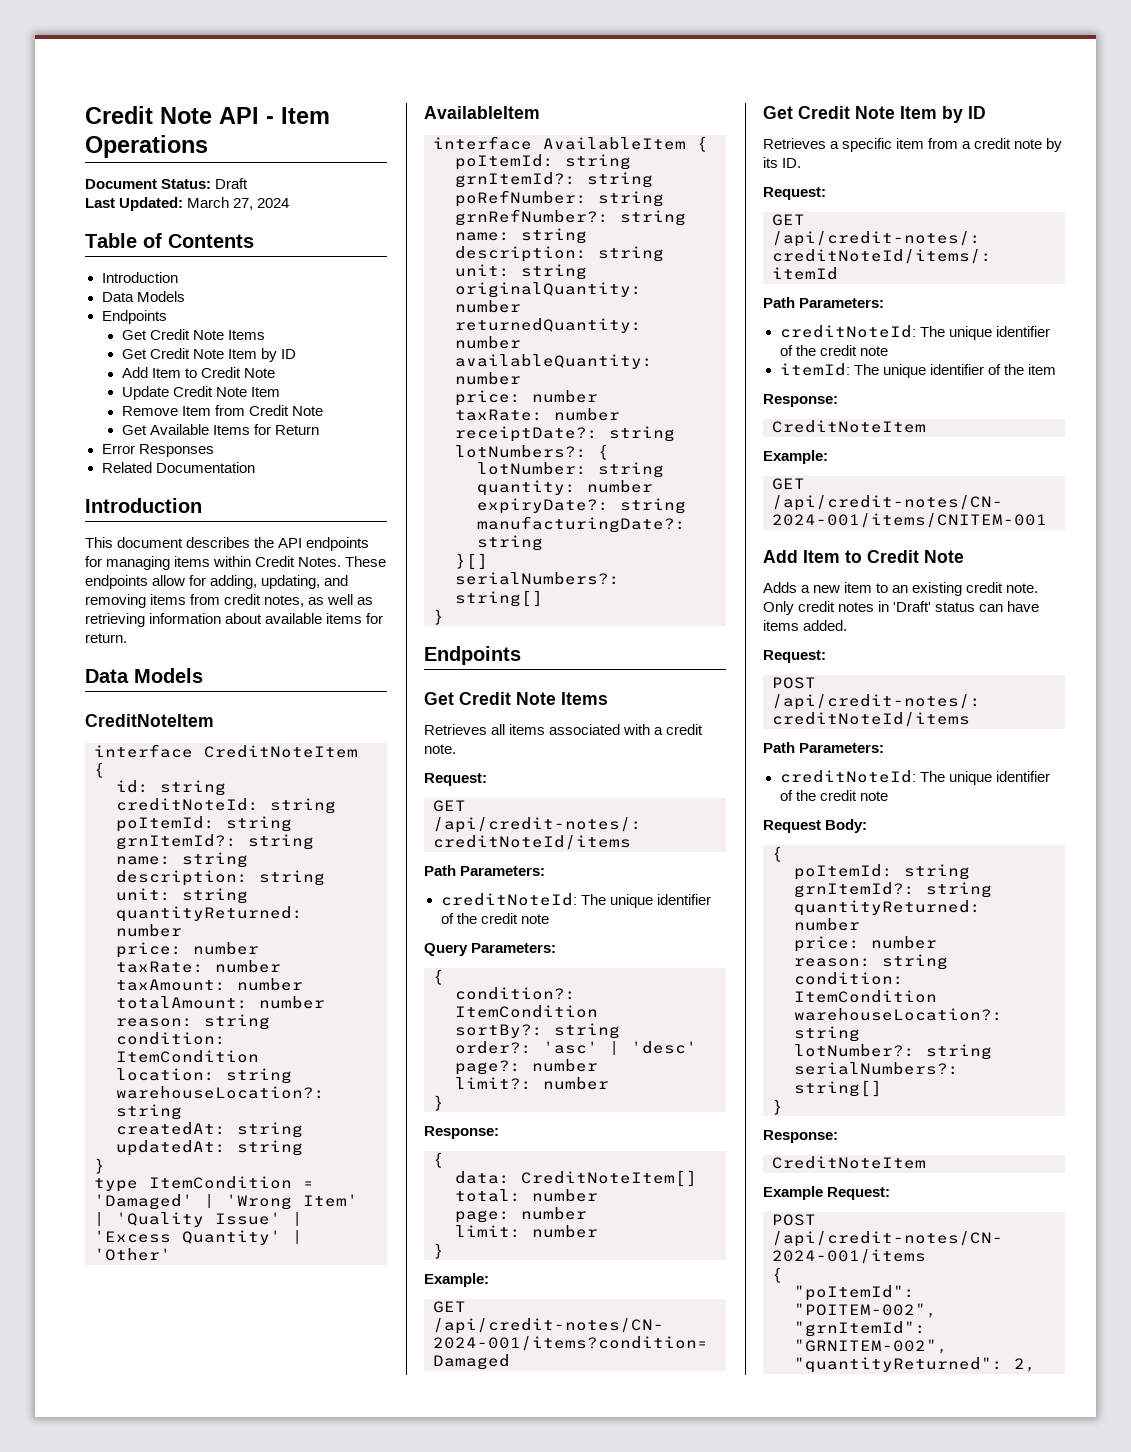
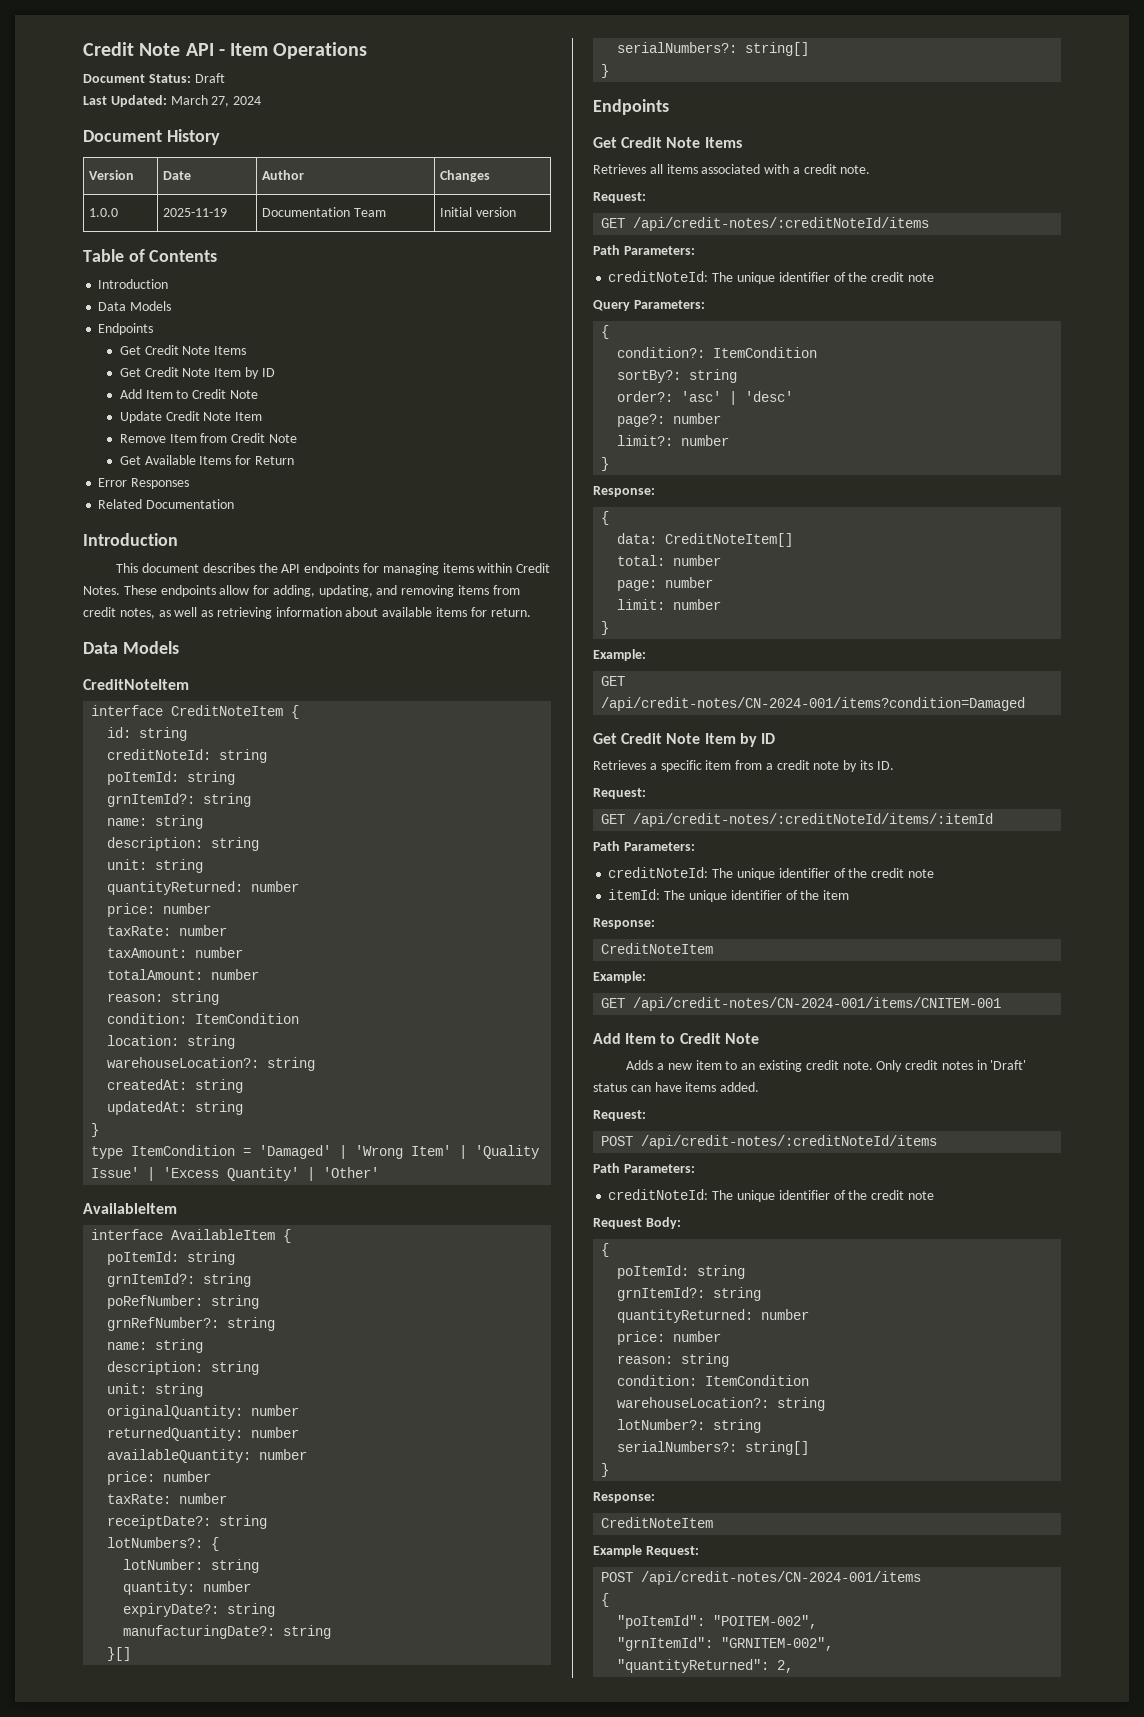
(290, 203) none -> [83,129,220,145] [88,170,134,180] [162,171,191,180] [261,170,304,180] [439,170,490,182] [88,208,118,217] [162,208,227,217] [261,207,386,217] [439,207,516,217] // Document History // Version | Date | Author | Changes // 1.0.0 | 2025-11-19 | Documentation Team | Initial version

